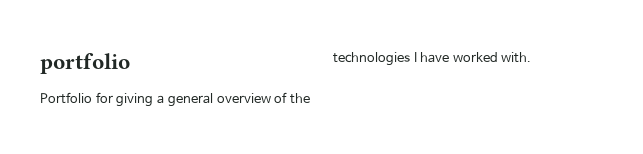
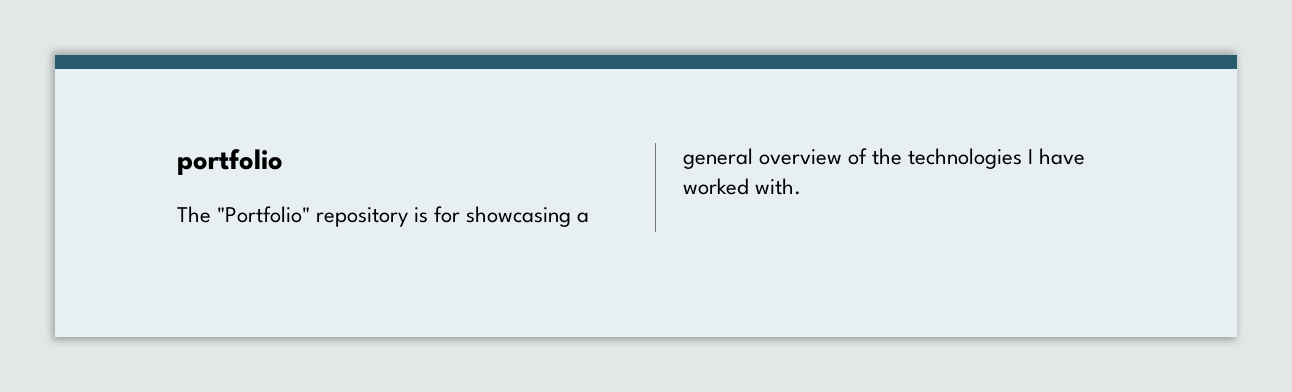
[40,92,154,107] Portfolio for giving -> [177,206,572,227] The "Portfolio" repository is for showcasing

